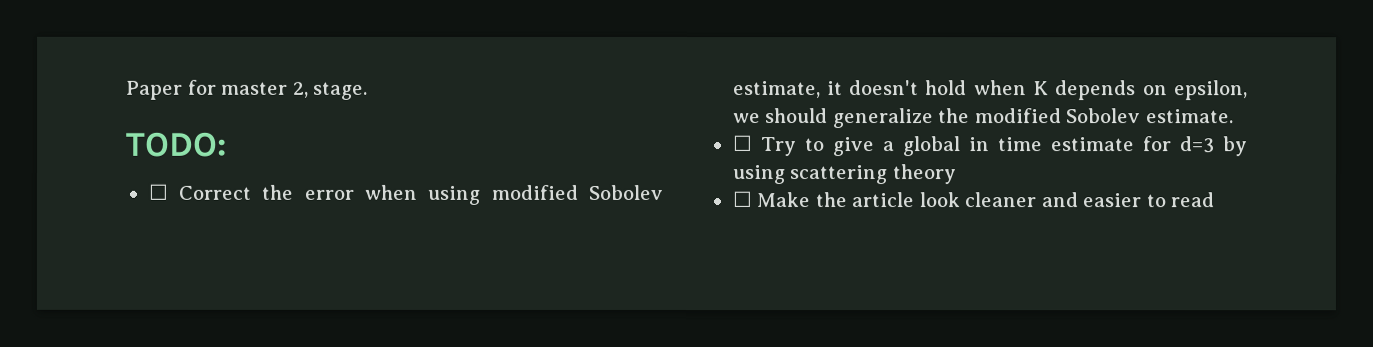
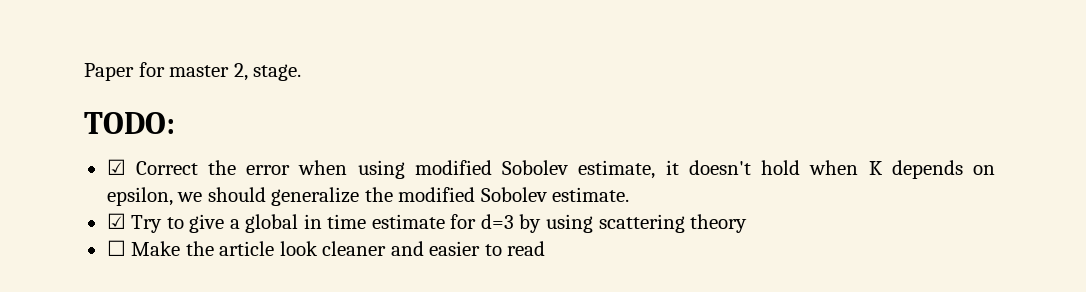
[147,183,168,200] ☐ -> [106,159,126,175] ☑
[732,135,753,152] ☐ -> [106,213,126,229] ☑

